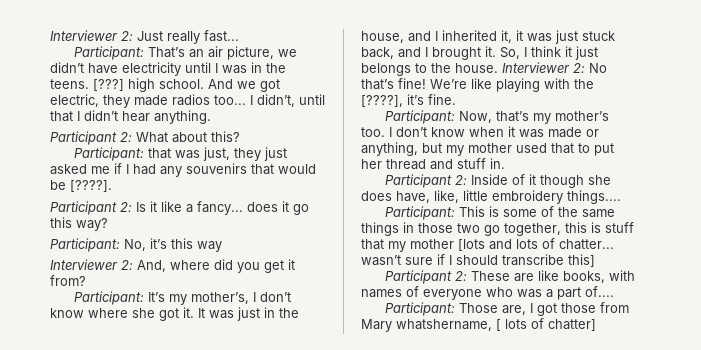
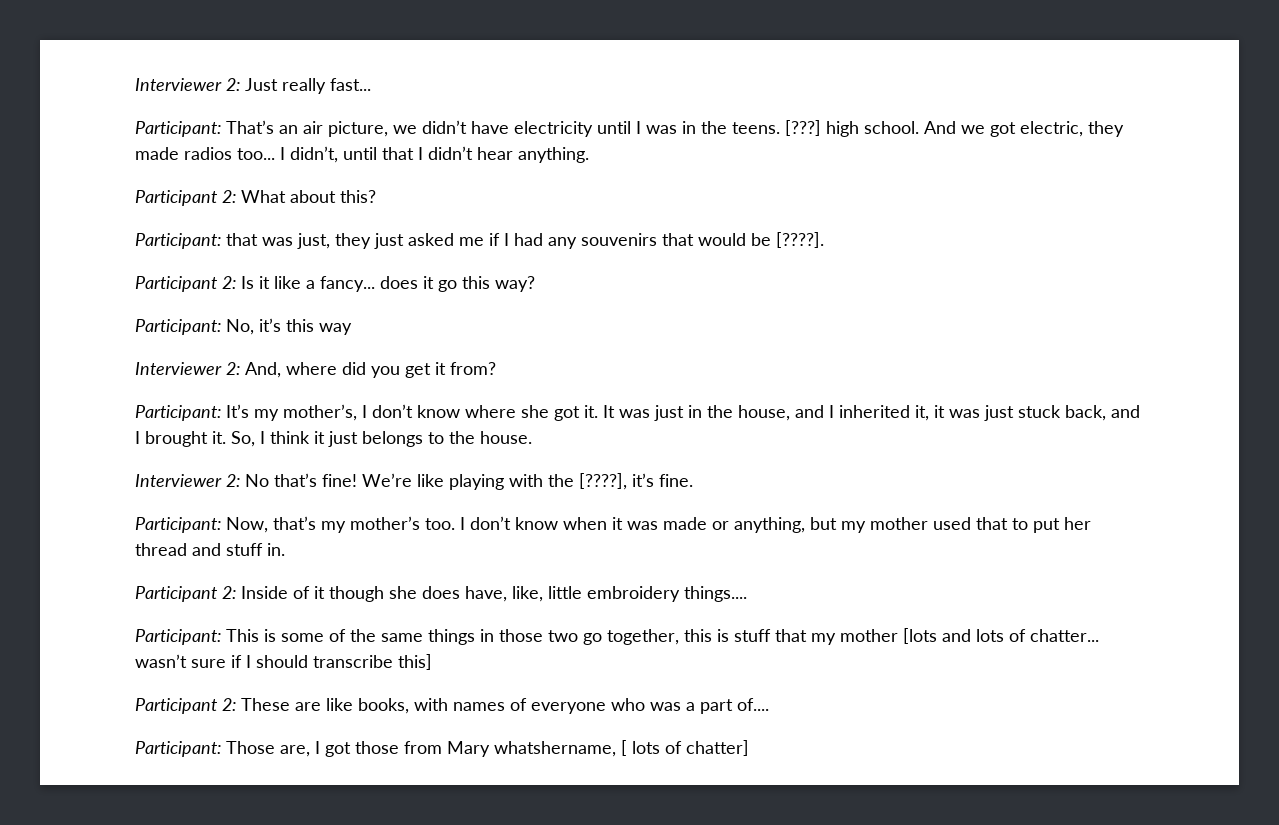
(498, 68) none -> (532, 437) //

